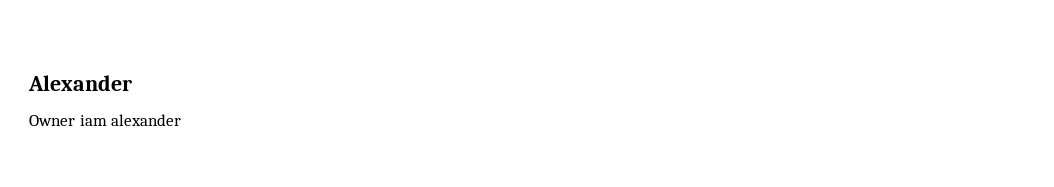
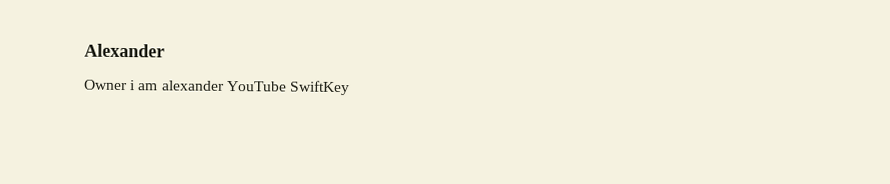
[79,114,182,126] iam alexander -> [130,80,350,96] i am alexander YouTube SwiftKey

